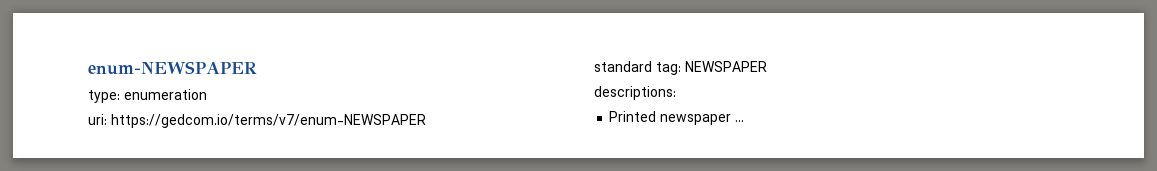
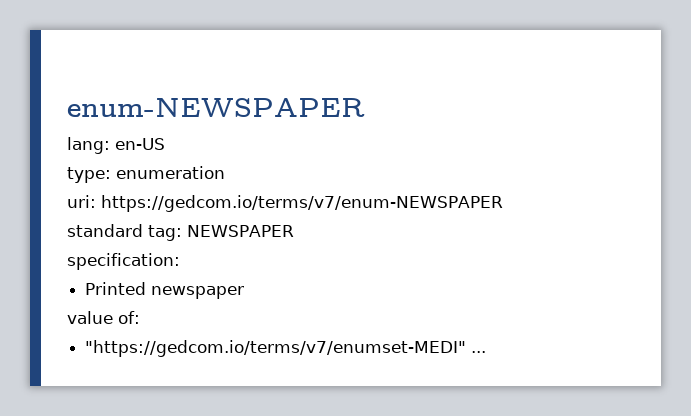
(257, 68) none -> [67,137,165,154] // lang: en-US
[594,86,676,100] descriptions: -> [67,253,180,270] specification:
(732, 119) none -> [67,311,140,324] [85,340,467,357] // value of: // "https://gedcom.io/terms/v7/enumset-MEDI"

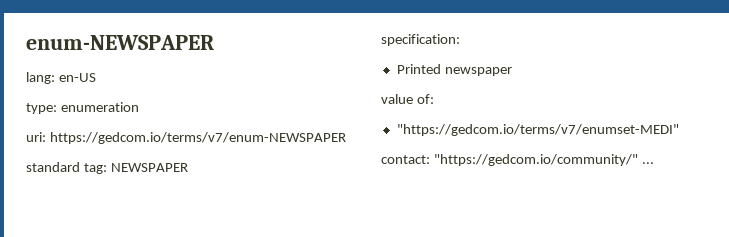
(467, 348) none -> [381,154,638,166] // contact: "https://gedcom.io/community/"

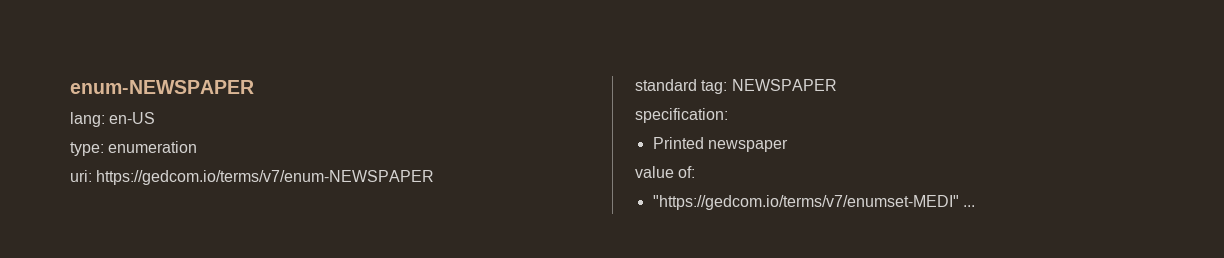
[381,154,638,166] // contact: "https://gedcom.io/community/" -> (959, 202) none

